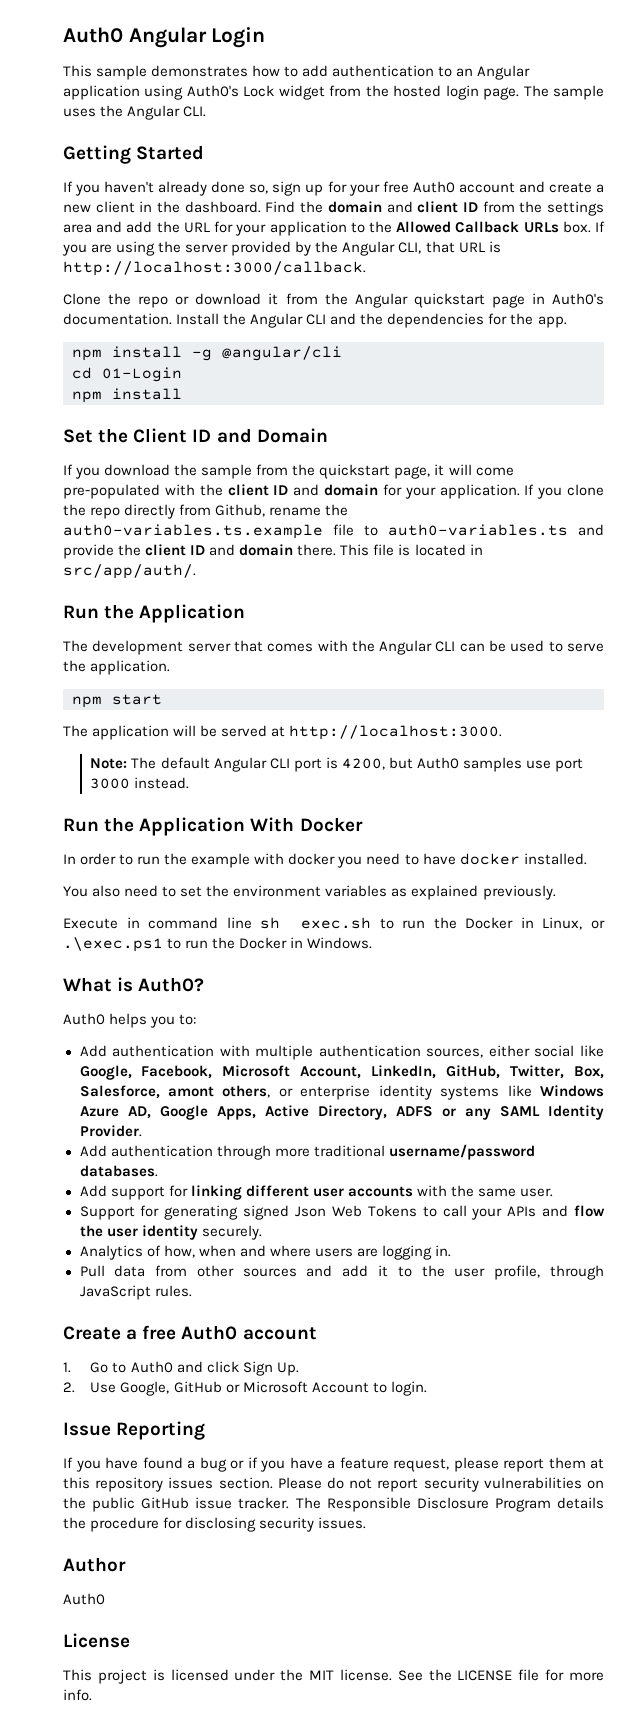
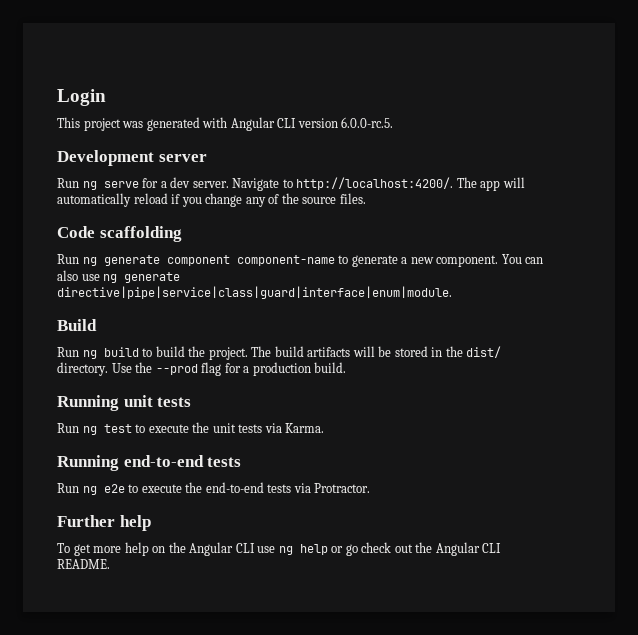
[63,27,207,48] Auth0 Angular -> (57, 97) none
[96,65,531,80] [63,85,604,100] [63,105,207,120] [63,145,205,164] [63,181,604,196] [63,201,604,216] [63,221,605,236] [62,241,501,256] [63,261,366,276] [63,293,604,308] [63,313,567,328] [72,346,342,361] [72,367,182,382] [72,388,182,403] [63,428,328,443] [63,464,514,479] [63,484,604,499] [63,504,349,519] [63,524,604,539] [63,544,483,559] [63,564,196,579] [63,604,246,623] [63,640,605,655] [63,660,171,675] [72,694,162,708] [63,725,503,740] [90,757,584,772] [90,777,190,789] [63,817,363,836] [63,853,587,868] [63,885,556,900] [63,917,606,930] [63,937,373,952] [63,977,205,992] [63,1013,197,1028] [79,1045,604,1060] [79,1065,605,1080] [79,1085,604,1100] [79,1105,604,1120] [79,1125,142,1137] [79,1144,535,1160] [79,1165,158,1177] [79,1185,553,1200] [79,1205,605,1220] [79,1225,262,1240] [79,1245,451,1260] [79,1265,605,1280] [79,1285,192,1300] [63,1325,317,1340] [63,1361,299,1376] [63,1381,427,1396] [63,1421,206,1440] [63,1457,604,1472] [63,1477,604,1492] [63,1497,605,1512] [63,1517,367,1532] [63,1557,126,1572] [63,1593,105,1605] [63,1633,130,1648] [63,1669,605,1684] [63,1689,92,1701] sample demonstrates how to add authentication to an Angular application using Auth0's Lock widget from the hosted login page. The sample uses the Angular CLI. // Getting Started // If you haven't already done so, sign up for your free Auth0 account and create a new client in the dashboard. Find the domain and client ID from the settings area and add the URL for your application to the Allowed Callback URLs box. If you are using the server provided by the Angular CLI, that URL is http://localhost:3000/callback. // Clone the repo or download it from the Angular quickstart page in Auth0's documentation. Install the Angular CLI and the dependencies for the app. // npm install -g @angular/cli // cd 01-Login // npm install // Set the Client ID and Domain // If you download the sample from the quickstart page, it will come pre-populated with the client ID and domain for your application. If you clone the repo directly from Github, rename the auth0-variables.ts.example file to auth0-variables.ts and provide the client ID and domain there. This file is located in src/app/auth/. // Run the Application // The development server that comes with the Angular CLI can be used to serve the application. // npm start // The application will be served at http://localhost:3000. // Note: The default Angular CLI port is 4200, but Auth0 samples use port 3000 instead. // Run the Application With Docker // In order to run the example with docker you need to have docker installed. // You also need to set the environment variables as explained previously. // Execute in command line sh exec.sh to run the Docker in Linux, or .\exec.ps1 to run the Docker in Windows. // What is Auth0? // Auth0 helps you to: // Add authentication with multiple authentication sources, either social like Google, Facebook, Microsoft Account, LinkedIn, GitHub, Twitter, Box, Salesforce, amont others, or enterprise identity systems like Windows Azure AD, Google Apps, Active Directory, ADFS or any SAML Identity Provider. // Add authentication through more traditional username/password databases. // Add support for linking different user accounts with the same user. // Support for generating signed Json Web Tokens to call your APIs and flow the user identity securely. // Analytics of how, when and where users are logging in. // Pull data from other sources and add it to the user profile, through JavaScript rules. // Create a free Auth0 account // 1. Go to Auth0 and click Sign Up. // 2. Use Google, GitHub or Microsoft Account to login. // Issue Reporting // If you have found a bug or if you have a feature request, please report them at this repository issues section. Please do not report security vulnerabilities on the public GitHub issue tracker. The Responsible Disclosure Program details the procedure for disclosing security issues. // Author // Auth0 // License // This project is licensed under the MIT license. See the LICENSE file for more info. -> [83,117,394,131] [57,150,207,166] [57,177,525,191] [57,193,366,207] [57,226,182,242] [57,254,544,267] [57,270,181,283] [57,286,452,299] [57,319,97,331] [57,346,502,360] [57,362,347,376] [57,395,192,411] [57,422,325,435] [57,455,242,471] [57,482,371,495] [57,515,151,531] [57,542,502,556] [57,559,110,569] project was generated with Angular CLI version 6.0.0-rc.5. // Development server // Run ng serve for a dev server. Navigate to http://localhost:4200/. The app will automatically reload if you change any of the source files. // Code scaffolding // Run ng generate component component-name to generate a new component. You can also use ng generate directive|pipe|service|class|guard|interface|enum|module. // Build // Run ng build to build the project. The build artifacts will be stored in the dist/ directory. Use the --prod flag for a production build. // Running unit tests // Run ng test to execute the unit tests via Karma. // Running end-to-end tests // Run ng e2e to execute the end-to-end tests via Protractor. // Further help // To get more help on the Angular CLI use ng help or go check out the Angular CLI README.

